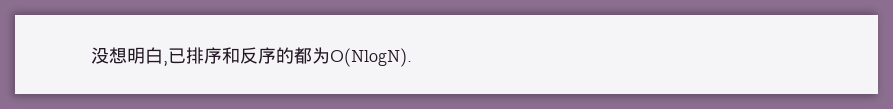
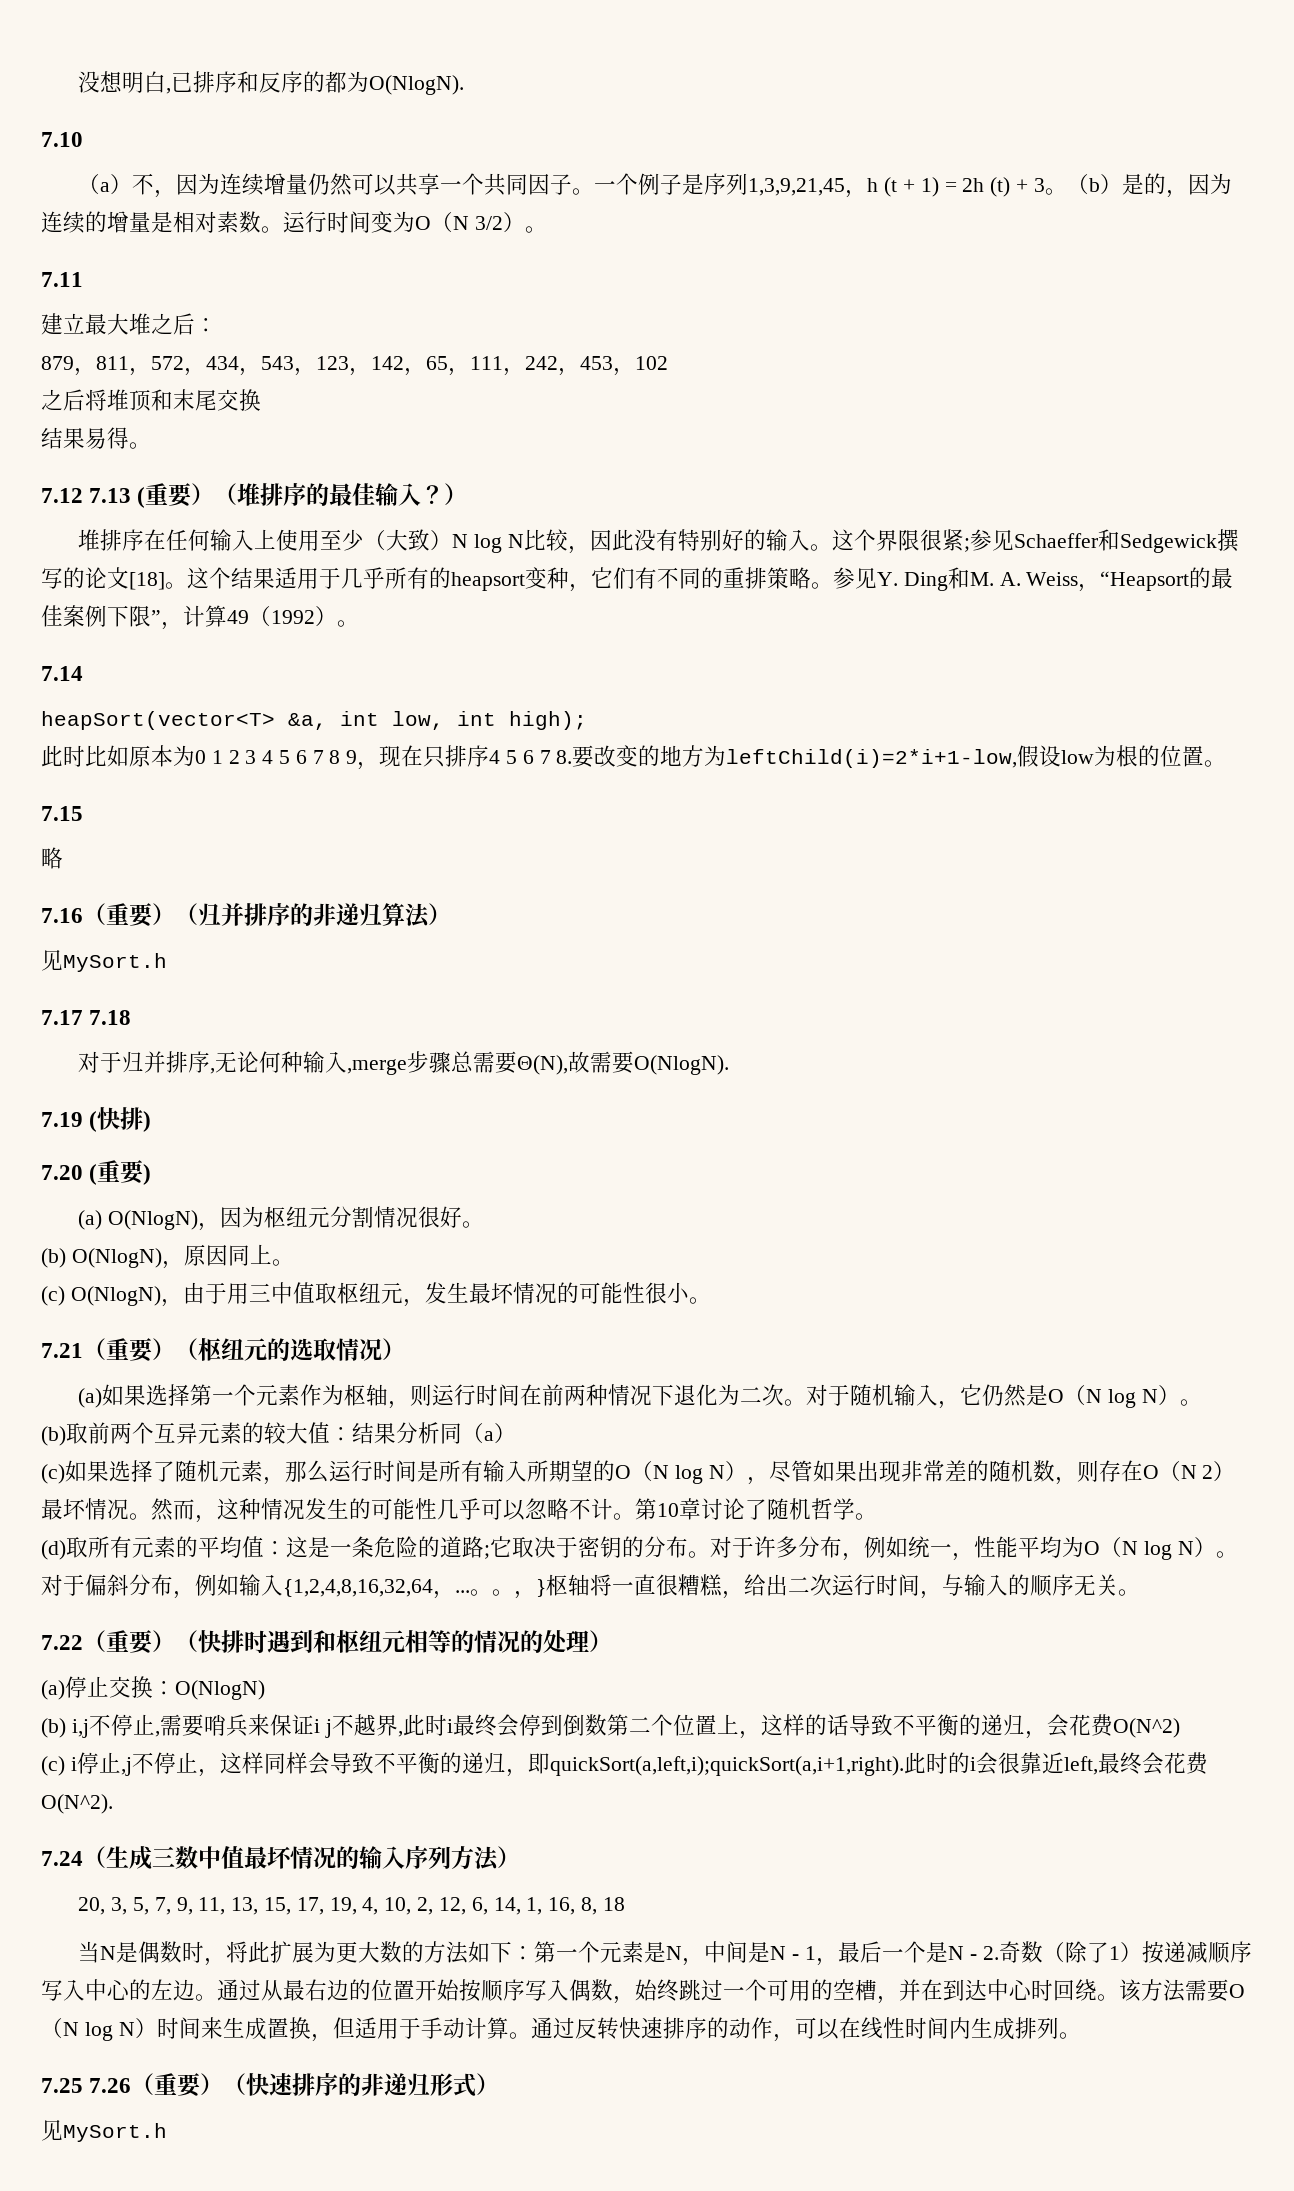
(412, 57) none -> [41,132,83,147] [78,173,1232,198] [41,211,547,234] [41,272,83,287] [41,313,217,335] [41,356,668,376] [41,389,261,412] [41,427,151,449] [41,483,468,508] [78,529,1240,554] [41,567,1234,592] [41,605,359,630] [41,666,83,681] [41,711,587,730] [41,745,1227,770] [41,806,83,821] [41,847,63,869] [41,903,451,928] [41,949,167,972] [41,1010,132,1025] [78,1051,730,1075] [41,1107,152,1132] [41,1160,152,1185] [78,1206,485,1231] [41,1244,294,1269] [41,1282,711,1307] [41,1338,405,1362] [78,1384,1203,1409] [41,1422,516,1446] [41,1460,1236,1485] [41,1498,877,1523] [41,1536,1238,1561] [41,1574,1140,1599] [41,1630,612,1654] [41,1676,265,1700] [41,1714,1180,1739] [41,1752,1209,1777] [41,1794,113,1814] [41,1846,520,1871] [78,1897,625,1915] [78,1941,1252,1966] [41,1979,1245,2004] [41,2017,1081,2042] [41,2073,500,2097] [41,2119,167,2142] // 7.10 // （a）不，因为连续增量仍然可以共享一个共同因子。一个例子是序列1,3,9,21,45，h (t + 1) = 2h (t) + 3。（b）是的，因为连续的增量是相对素数。运行时间变为O（N 3/2）。 // 7.11 // 建立最大堆之后： // 879，811，572，434，543，123，142，65，111，242，453，102 // 之后将堆顶和末尾交换 // 结果易得。 // 7.12 7.13 (重要）（堆排序的最佳输入？） // 堆排序在任何输入上使用至少（大致）N log N比较，因此没有特别好的输入。这个界限很紧;参见Schaeffer和Sedgewick撰写的论文[18]。这个结果适用于几乎所有的heapsort变种，它们有不同的重排策略。参见Y. Ding和M. A. Weiss，“Heapsort的最佳案例下限”，计算49（1992）。 // 7.14 // heapSort(vector<T> &a, int low, int high); // 此时比如原本为0 1 2 3 4 5 6 7 8 9，现在只排序4 5 6 7 8.要改变的地方为leftChild(i)=2*i+1-low,假设low为根的位置。 // 7.15 // 略 // 7.16（重要）（归并排序的非递归算法） // 见MySort.h // 7.17 7.18 // 对于归并排序,无论何种输入,merge步骤总需要Θ(N),故需要O(NlogN). // 7.19 (快排) // 7.20 (重要) // (a) O(NlogN)，因为枢纽元分割情况很好。 // (b) O(NlogN)，原因同上。 // (c) O(NlogN)，由于用三中值取枢纽元，发生最坏情况的可能性很小。 // 7.21（重要）（枢纽元的选取情况） // (a)如果选择第一个元素作为枢轴，则运行时间在前两种情况下退化为二次。对于随机输入，它仍然是O（N log N）。 // (b)取前两个互异元素的较大值：结果分析同（a） // (c)如果选择了随机元素，那么运行时间是所有输入所期望的O（N log N），尽管如果出现非常差的随机数，则存在O（N 2）最坏情况。然而，这种情况发生的可能性几乎可以忽略不计。第10章讨论了随机哲学。 // (d)取所有元素的平均值：这是一条危险的道路;它取决于密钥的分布。对于许多分布，例如统一，性能平均为O（N log N）。对于偏斜分布，例如输入{1,2,4,8,16,32,64，...。。，}枢轴将一直很糟糕，给出二次运行时间，与输入的顺序无关。 // 7.22（重要）（快排时遇到和枢纽元相等的情况的处理） // (a)停止交换：O(NlogN) // (b) i,j不停止,需要哨兵来保证i j不越界,此时i最终会停到倒数第二个位置上，这样的话导致不平衡的递归，会花费O(N^2) // (c) i停止,j不停止，这样同样会导致不平衡的递归，即quickSort(a,left,i);quickSort(a,i+1,right).此时的i会很靠近left,最终会花费O(N^2). // 7.24（生成三数中值最坏情况的输入序列方法） // 20, 3, 5, 7, 9, 11, 13, 15, 17, 19, 4, 10, 2, 12, 6, 14, 1, 16, 8, 18 // 当N是偶数时，将此扩展为更大数的方法如下：第一个元素是N，中间是N - 1，最后一个是N - 2.奇数（除了1）按递减顺序写入中心的左边。通过从最右边的位置开始按顺序写入偶数，始终跳过一个可用的空槽，并在到达中心时回绕。该方法需要O（N log N）时间来生成置换，但适用于手动计算。通过反转快速排序的动作，可以在线性时间内生成排列。 // 7.25 7.26（重要）（快速排序的非递归形式） // 见MySort.h

